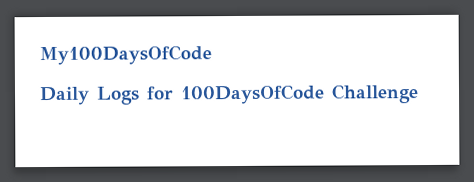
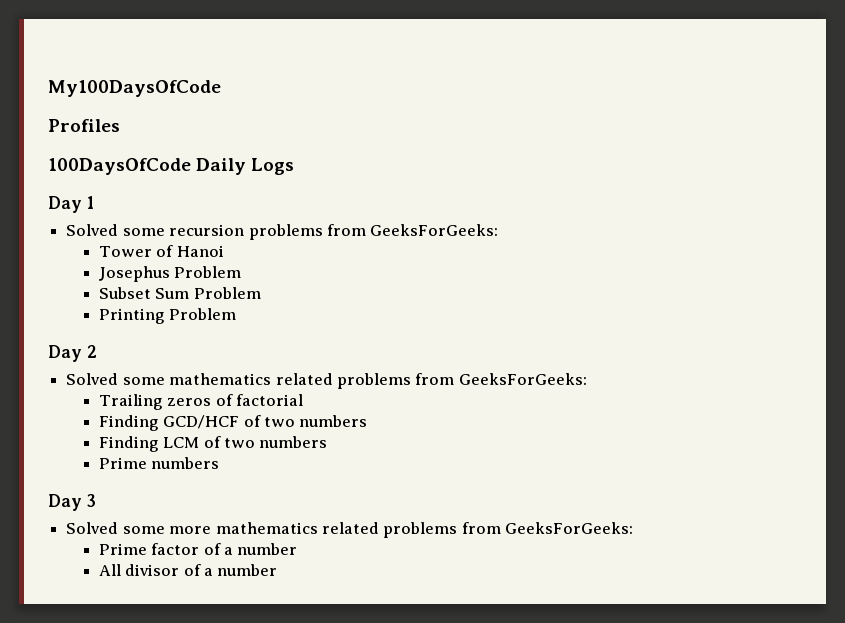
(212, 55) none -> [48,119,120,132] [48,158,191,175] Profiles // 100DaysOfCode
[146,84,419,105] for 100DaysOfCode Challenge -> [48,196,94,213] [66,224,499,240] [98,245,224,257] [98,266,242,282] [98,287,261,299] [98,308,237,324] [48,345,97,362] [66,373,587,389] [98,394,303,410] [98,415,368,431] [98,436,328,452] [98,457,220,469] [48,494,96,511] [66,522,634,538] [98,543,298,555] [98,564,278,576] // Day 1 // Solved some recursion problems from GeeksForGeeks: // Tower of Hanoi // Josephus Problem // Subset Sum Problem // Printing Problem // Day 2 // Solved some mathematics related problems from GeeksForGeeks: // Trailing zeros of factorial // Finding GCD/HCF of two numbers // Finding LCM of two numbers // Prime numbers // Day 3 // Solved some more mathematics related problems from GeeksForGeeks: // Prime factor of a number // All divisor of a number

